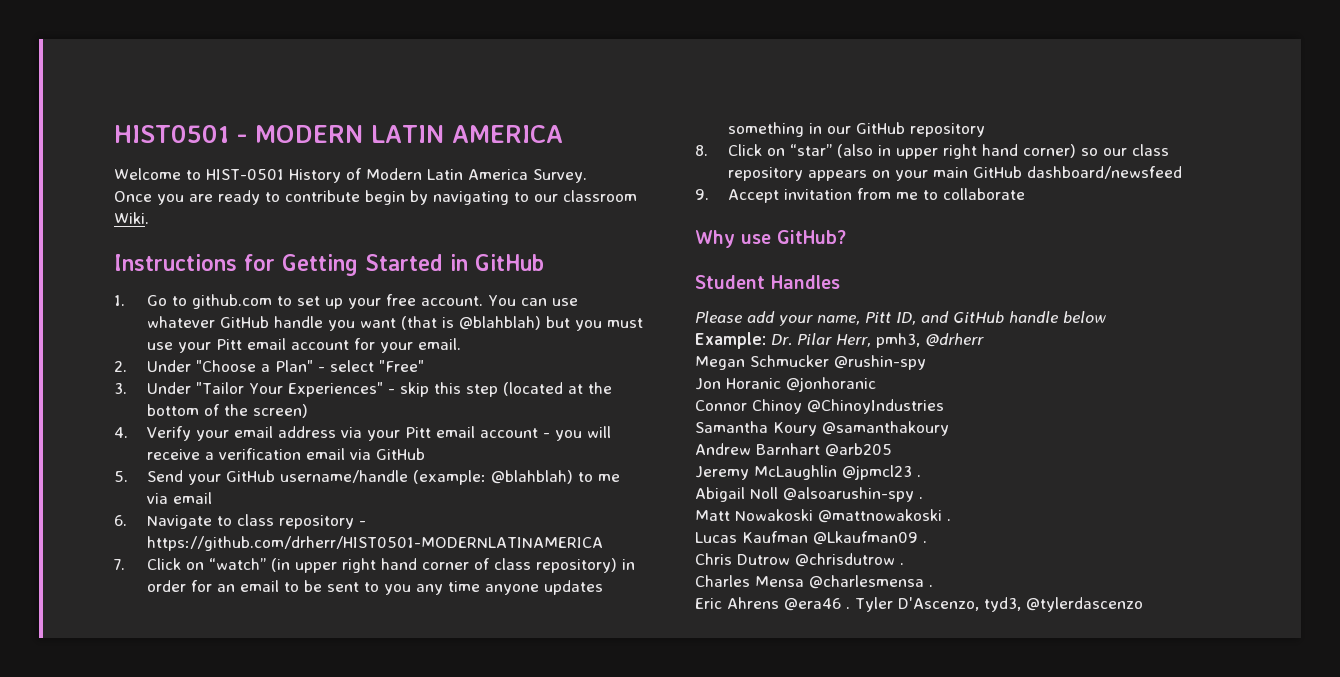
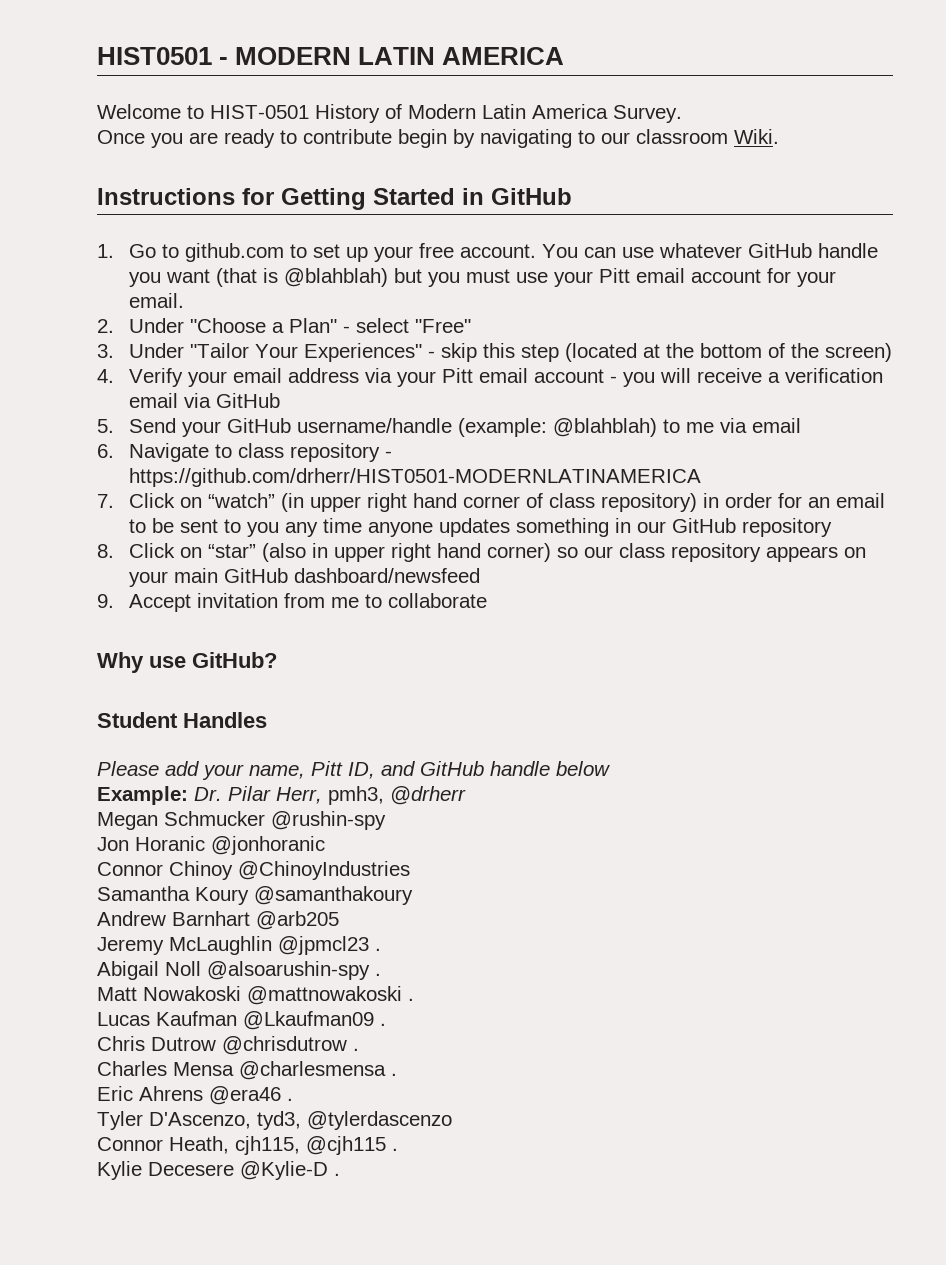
(850, 608) none -> (293, 1099) //
(1143, 604) none -> [97,1136,398,1155] [97,1161,340,1180] // Connor Heath, cjh115, @cjh115 . // Kylie Decesere @Kylie-D .

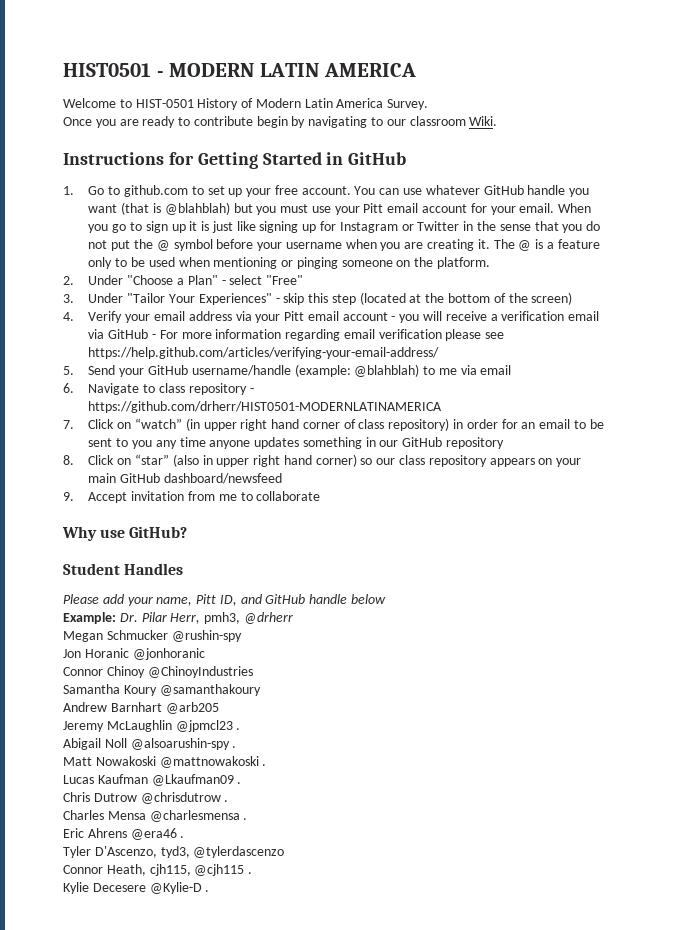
(185, 300) none -> [558,203,592,213] [88,221,601,233] [88,239,600,251] [88,257,491,269] When you go to sign up it is just like signing up for Instagram or Twitter in the sense that you do not put the @ symbol before your username when you are creating it. The @ is a feature only to be used when mentioning or pinging someone on the platform.
(281, 400) none -> [152,329,505,341] [88,347,440,359] - For more information regarding email verification please see https://help.github.com/articles/verifying-your-email-address/

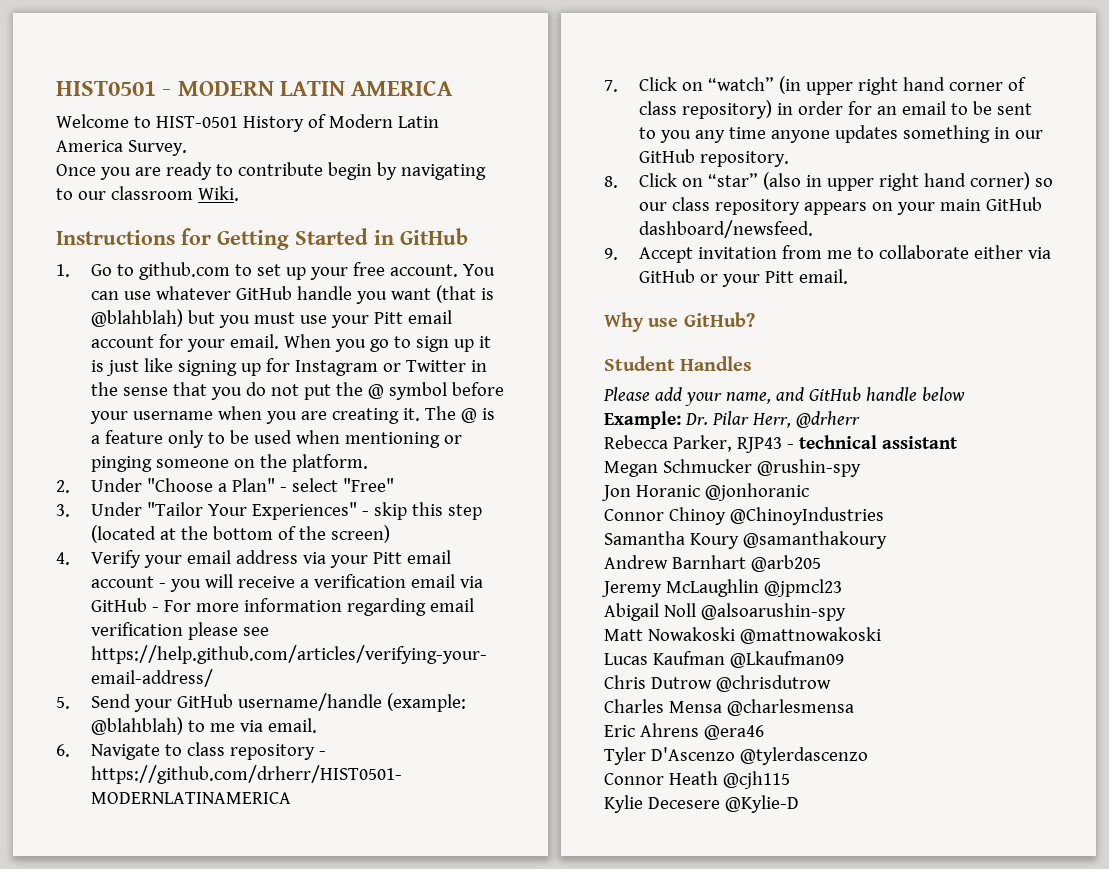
[480,365,512,375] email -> [267,718,317,733] email.
[446,437,505,449] repository -> [699,151,789,167] repository.
[164,473,283,484] dashboard/newsfeed -> [638,220,813,238] dashboard/newsfeed.
(321, 496) none -> [973,245,1051,259] [638,269,848,287] either via GitHub or your Pitt email.
[196,594,237,606] Pitt ID, -> (771, 398) none
[204,612,241,624] pmh3, -> (791, 420) none
(293, 618) none -> [604,435,958,453] // Rebecca Parker, RJP43 - technical assistant
[236,728,241,730] . -> (842, 588) none
[232,746,237,748] . -> (846, 612) none
[262,764,267,766] . -> (881, 635) none
[237,782,242,784] . -> (844, 659) none
[224,800,229,802] . -> (831, 683) none
[243,818,248,820] . -> (854, 707) none
[180,836,185,838] . -> (764, 732) none
[94,846,190,858] D'Ascenzo, tyd3, -> [650,747,735,761] D'Ascenzo
[106,864,191,876] Heath, cjh115, -> [668,771,718,785] Heath
[248,872,253,874] . -> (790, 780) none
[205,890,210,892] . -> (799, 804) none

